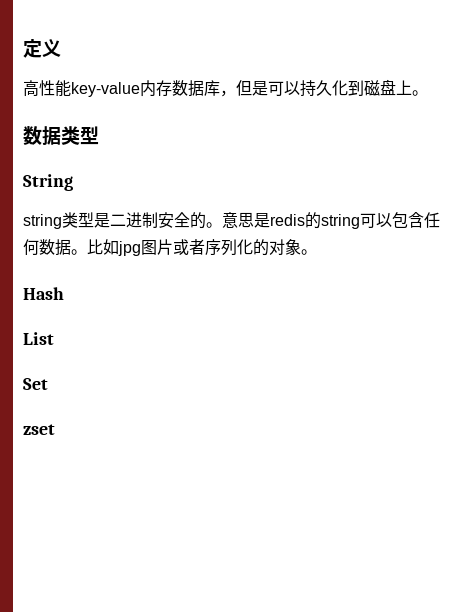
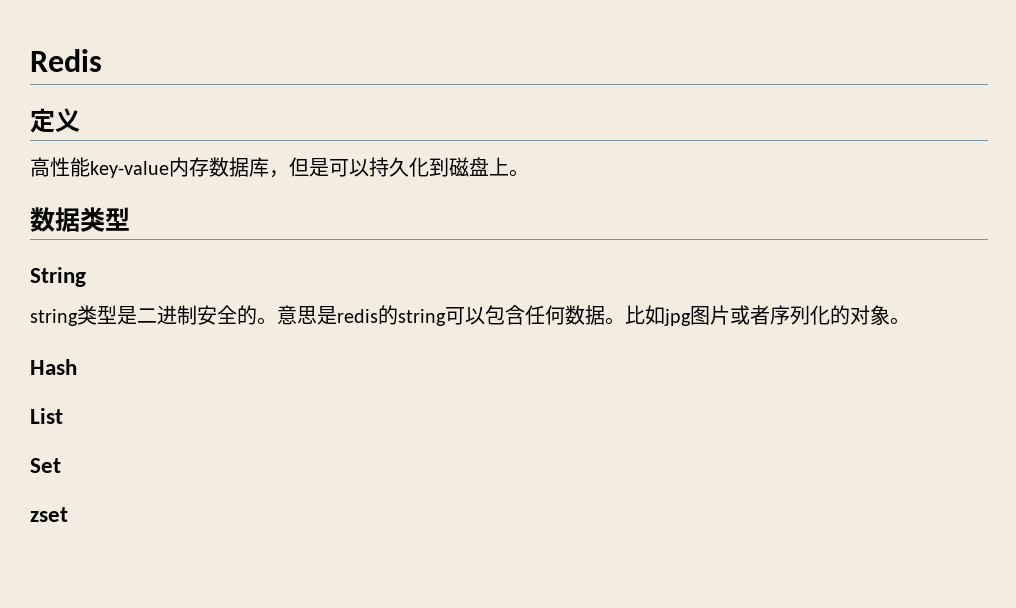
(23, 48) none -> [30,49,102,72] Redis //

